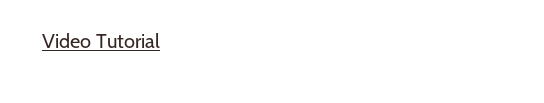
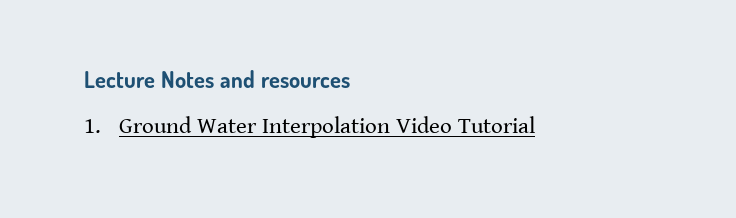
(42, 40) none -> [84,70,351,88] [84,116,391,138] Lecture Notes and resources // 1. Ground Water Interpolation

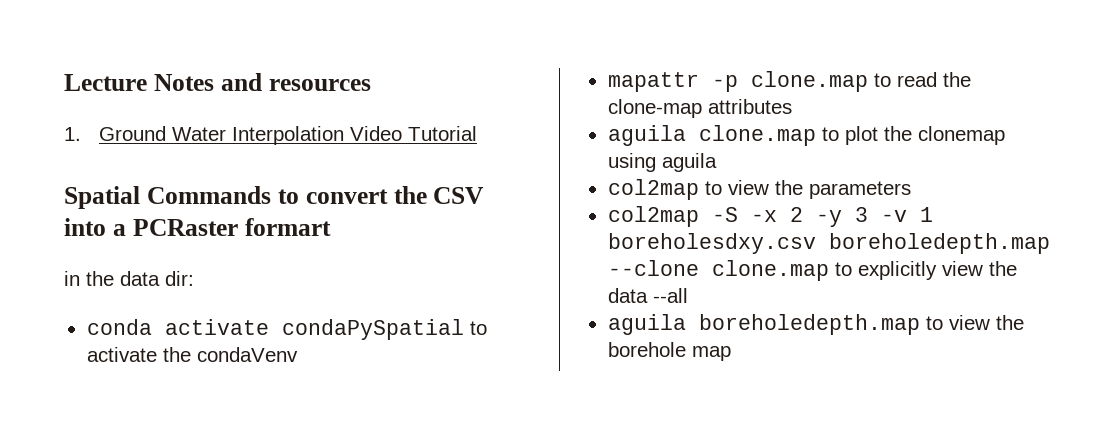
(536, 124) none -> [64,186,485,209] [64,218,331,236] [64,271,194,286] [86,319,487,340] [86,347,298,362] [607,71,971,92] [607,99,792,118] [607,125,1005,146] [607,153,717,172] [607,179,911,200] [607,206,933,227] [607,233,1050,254] [607,260,1017,281] [607,288,688,303] [607,314,1024,335] [607,342,731,361] // Spatial Commands to convert the CSV into a PCRaster formart // in the data dir: // conda activate condaPySpatial to activate the condaVenv // mapattr -p clone.map to read the clone-map attributes // aguila clone.map to plot the clonemap using aguila // col2map to view the parameters // col2map -S -x 2 -y 3 -v 1 boreholesdxy.csv boreholedepth.map --clone clone.map to explicitly view the data --all // aguila boreholedepth.map to view the borehole map

